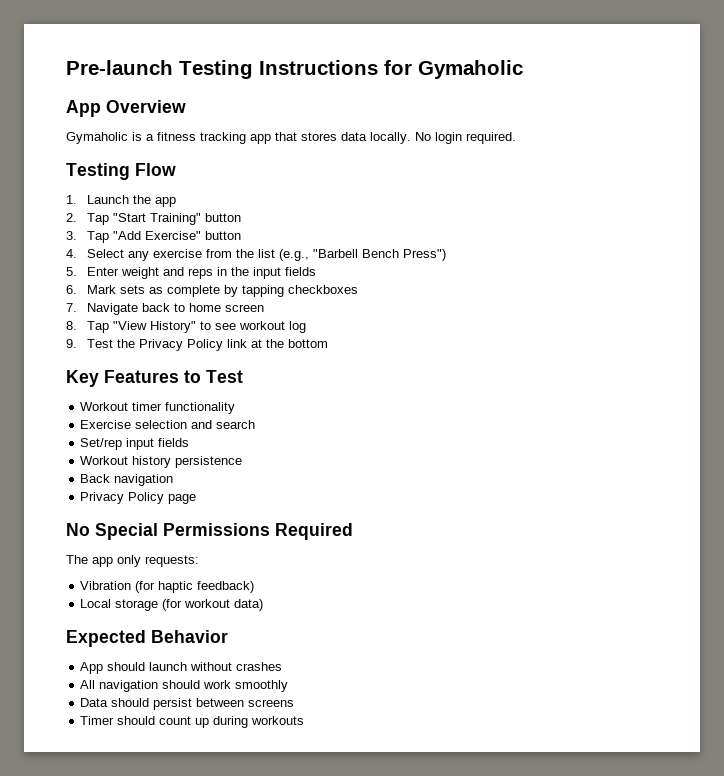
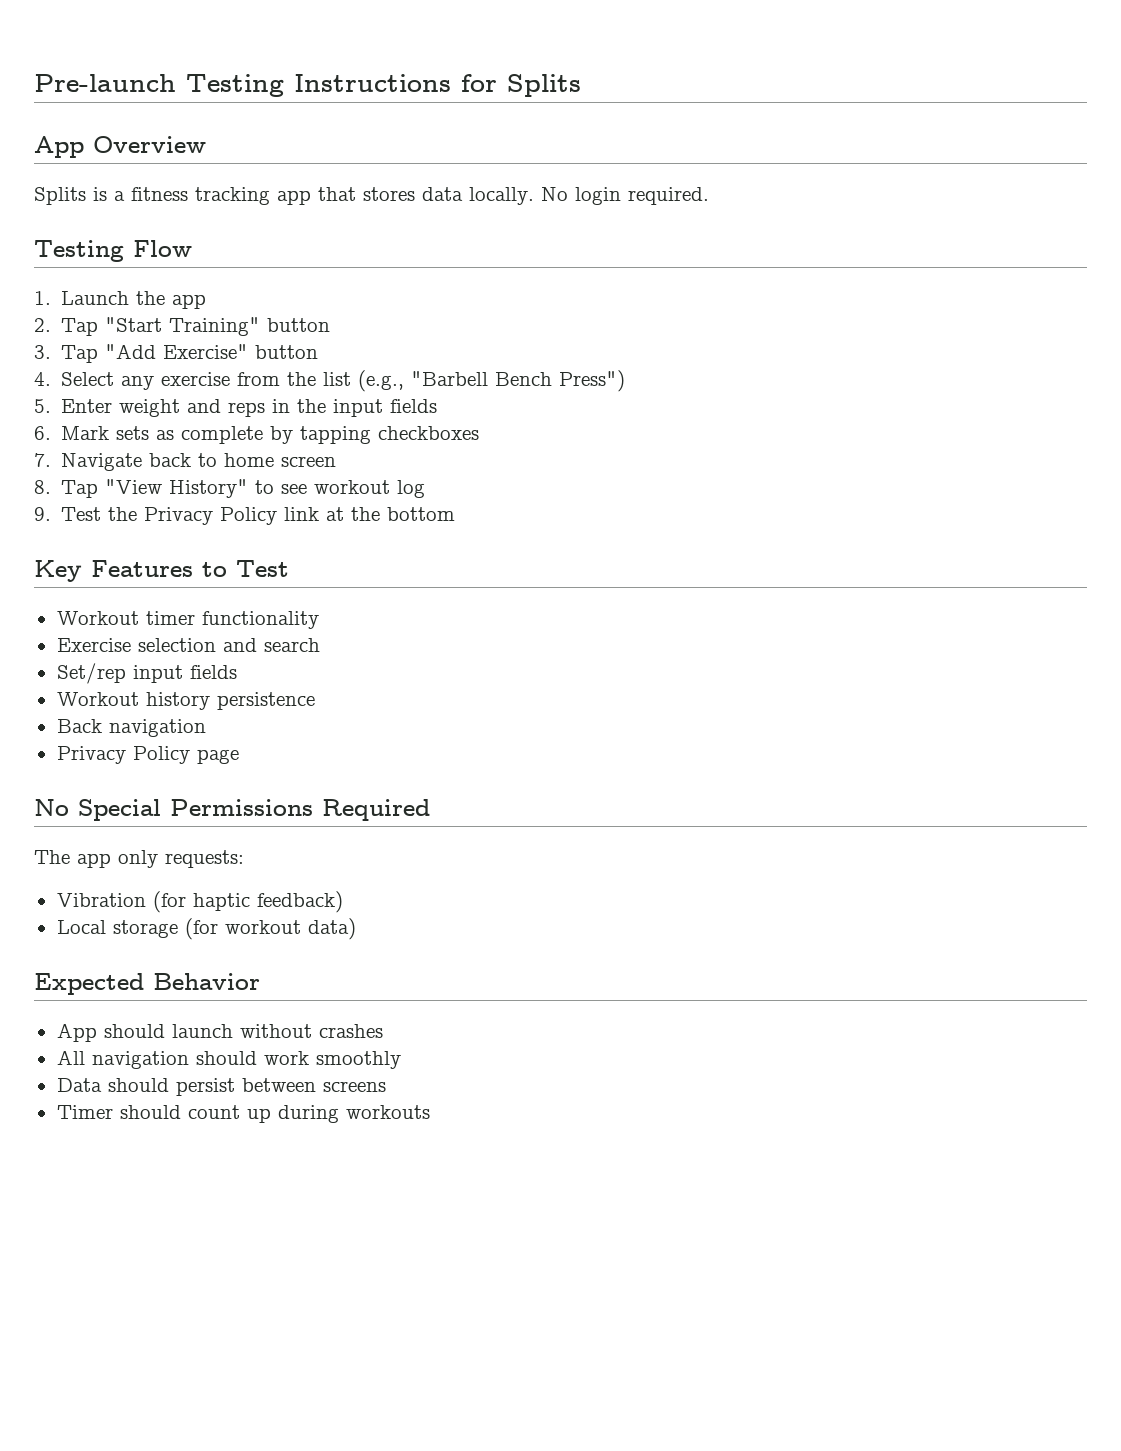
[418,60,523,79] Gymaholic -> [507,74,581,97] Splits
[66,132,128,144] Gymaholic -> [34,187,86,205] Splits

